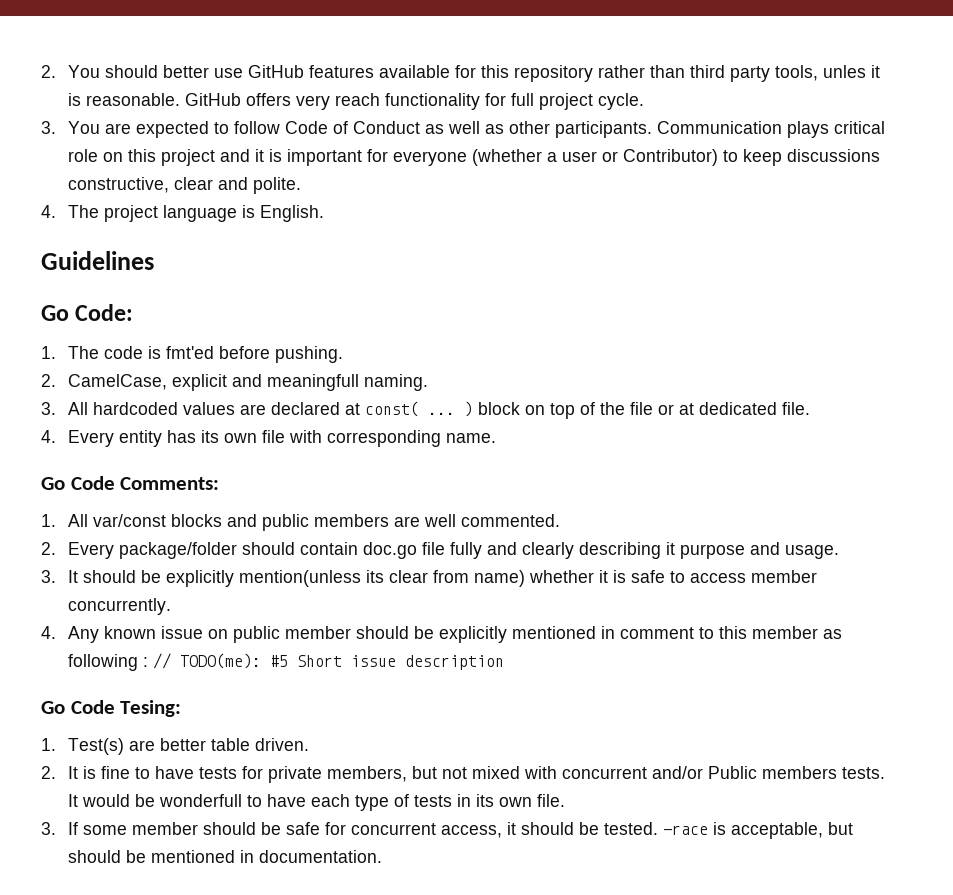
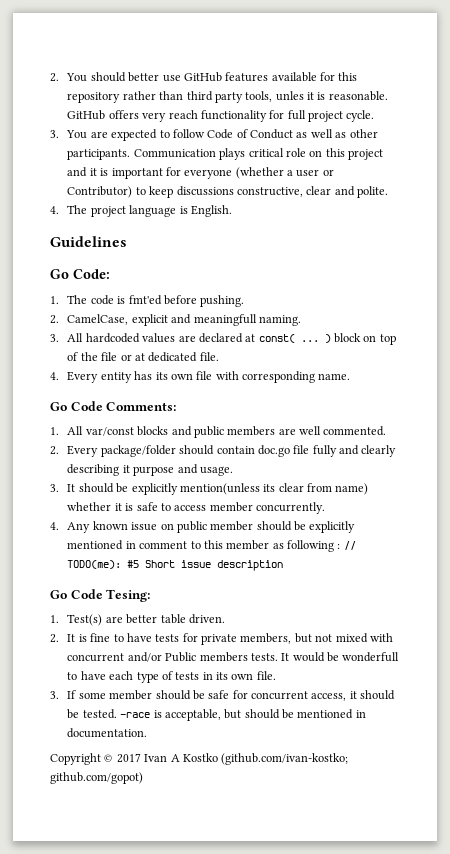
(383, 856) none -> [50,753,349,765] [50,772,143,784] // Copyright © 2017 Ivan A Kostko (github.com/ivan-kostko; github.com/gopot)

